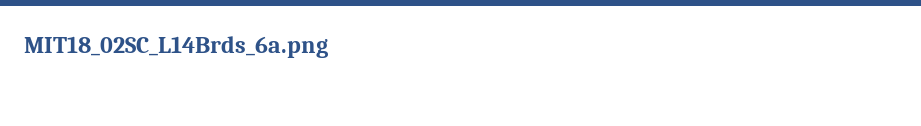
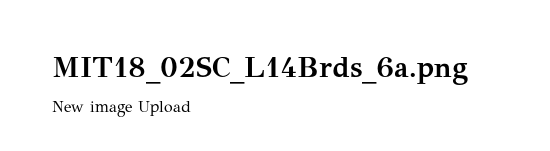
(328, 47) none -> [52,101,191,117] // New image Upload

